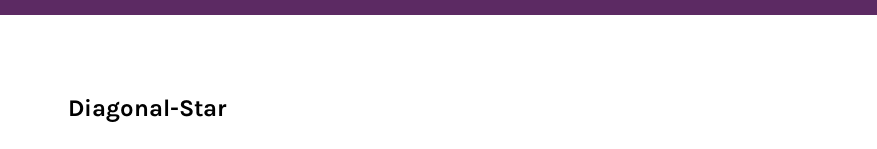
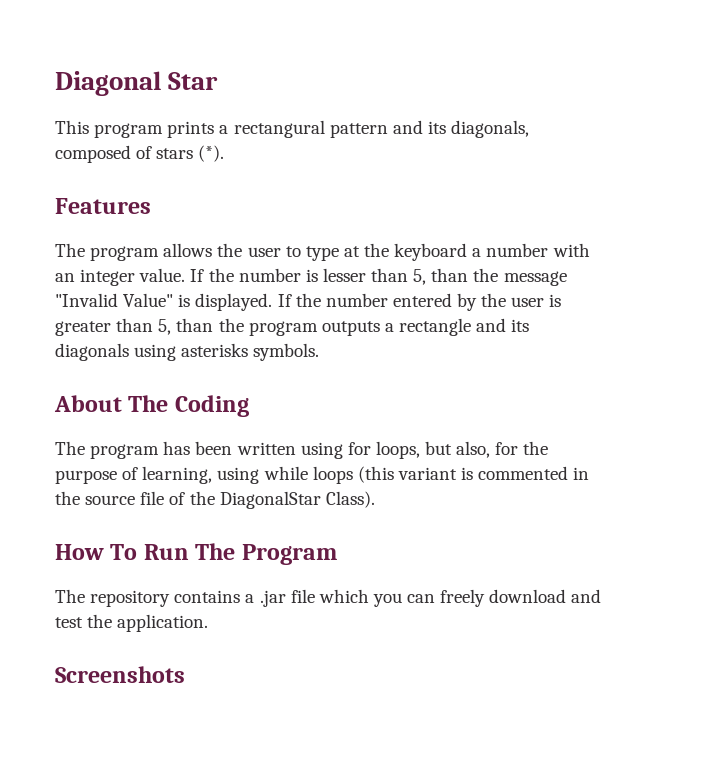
[68,98,227,123] Diagonal-Star -> [55,71,219,96] [55,120,530,138] [55,145,225,163] [55,198,151,214] [55,243,590,261] [55,268,567,286] [55,293,562,311] [55,318,530,336] [55,343,320,361] [54,395,249,417] [55,441,549,459] [55,466,590,484] [55,491,375,509] [55,543,337,565] [55,589,602,607] [55,614,209,632] [55,666,185,683] Diagonal Star // This program prints a rectangural pattern and its diagonals, composed of stars (*). // Features // The program allows the user to type at the keyboard a number with an integer value. If the number is lesser than 5, than the message "Invalid Value" is displayed. If the number entered by the user is greater than 5, than the program outputs a rectangle and its diagonals using asterisks symbols. // About The Coding // The program has been written using for loops, but also, for the purpose of learning, using while loops (this variant is commented in the source file of the DiagonalStar Class). // How To Run The Program // The repository contains a .jar file which you can freely download and test the application. // Screenshots

